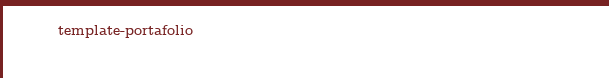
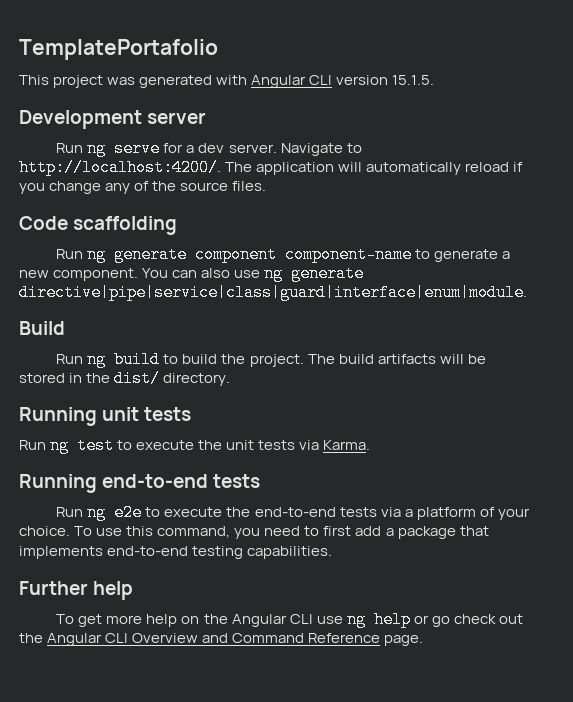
[58,25,193,38] template-portafolio -> [19,39,218,60] [19,75,435,88] [19,110,207,129] [56,140,362,157] [19,159,524,176] [19,181,267,194] [19,216,178,235] [56,246,511,263] [19,265,365,282] [19,284,527,301] [19,321,65,335] [56,351,486,368] [19,370,231,387] [19,407,192,426] [19,437,371,454] [19,474,261,493] [56,504,530,521] [19,526,489,539] [19,546,333,559] [19,581,134,600] [56,611,523,628] [19,633,424,646] TemplatePortafolio // This project was generated with Angular CLI version 15.1.5. // Development server // Run ng serve for a dev server. Navigate to http://localhost:4200/. The application will automatically reload if you change any of the source files. // Code scaffolding // Run ng generate component component-name to generate a new component. You can also use ng generate directive|pipe|service|class|guard|interface|enum|module. // Build // Run ng build to build the project. The build artifacts will be stored in the dist/ directory. // Running unit tests // Run ng test to execute the unit tests via Karma. // Running end-to-end tests // Run ng e2e to execute the end-to-end tests via a platform of your choice. To use this command, you need to first add a package that implements end-to-end testing capabilities. // Further help // To get more help on the Angular CLI use ng help or go check out the Angular CLI Overview and Command Reference page.

